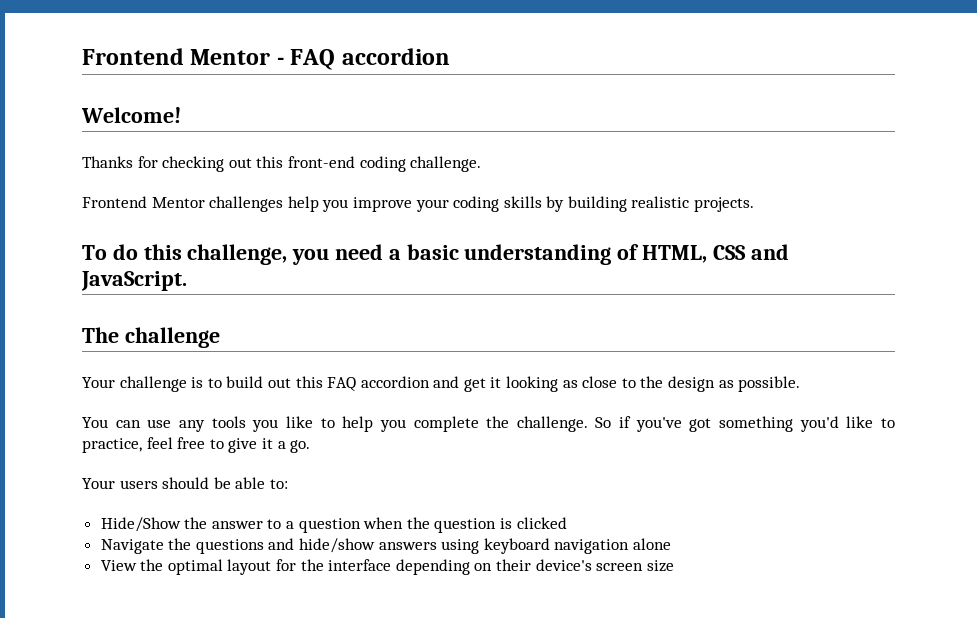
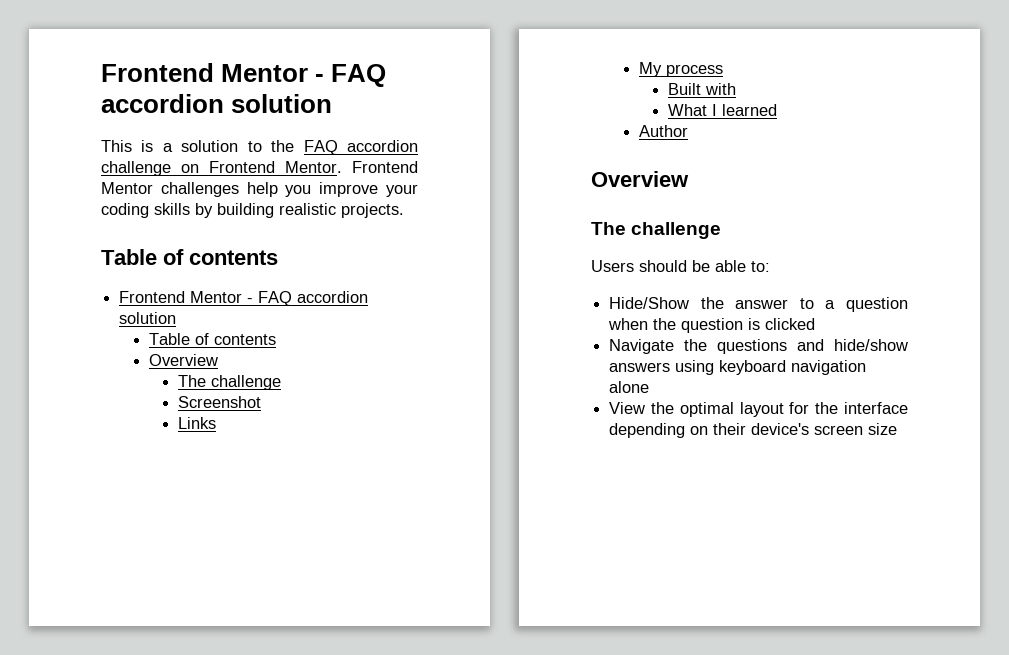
[82,48,450,70] [81,107,181,123] [82,156,482,172] Frontend Mentor - FAQ accordion // Welcome! // Thanks for checking out this front-end coding challenge. // -> [101,63,387,87] [101,94,333,113] [101,140,418,155] [101,161,342,176] Frontend Mentor - FAQ accordion solution // This is a solution to the FAQ accordion challenge on Frontend Mentor.
[82,244,789,265] [81,271,187,291] [82,327,220,348] [82,376,801,392] [82,416,895,432] [82,437,311,453] [82,478,158,489] To do this challenge, you need a basic understanding of HTML, CSS and JavaScript. // The challenge // Your challenge is to build out this FAQ accordion and get it looking as close to the design as possible. // You can use any tools you like to help you complete the challenge. So if you've got something you'd like to practice, feel free to give it a go. // Your users -> [101,249,278,265] [119,291,369,306] [119,312,177,324] [148,333,276,345] [148,354,218,366] [177,375,281,390] [177,396,261,408] [177,417,216,429] [638,62,723,77] [667,83,736,95] [667,104,777,116] [638,125,688,137] [591,171,689,187] [591,222,722,239] [591,260,634,272] Table of contents // Frontend Mentor - FAQ accordion solution // Table of contents // Overview // The challenge // Screenshot // Links // My process // Built with // What I learned // Author // Overview // The challenge // Users

